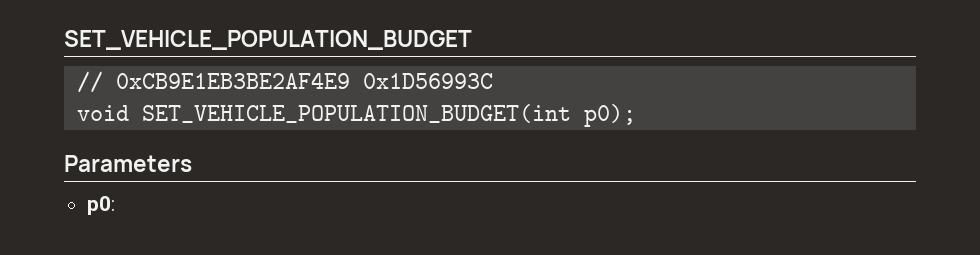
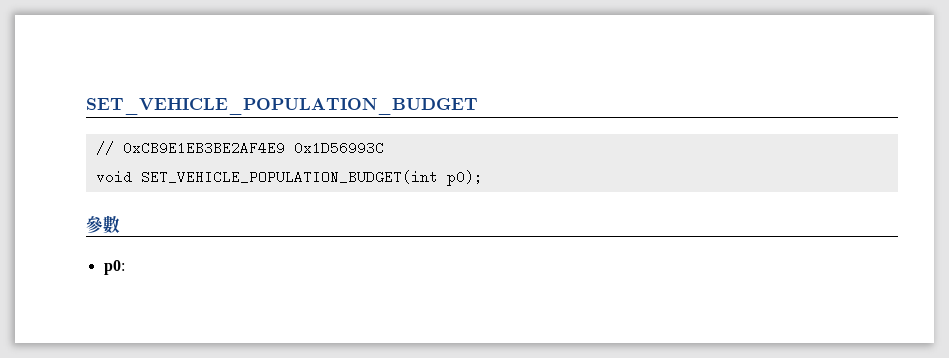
[64,155,192,172] Parameters -> [86,215,120,234] 參數

